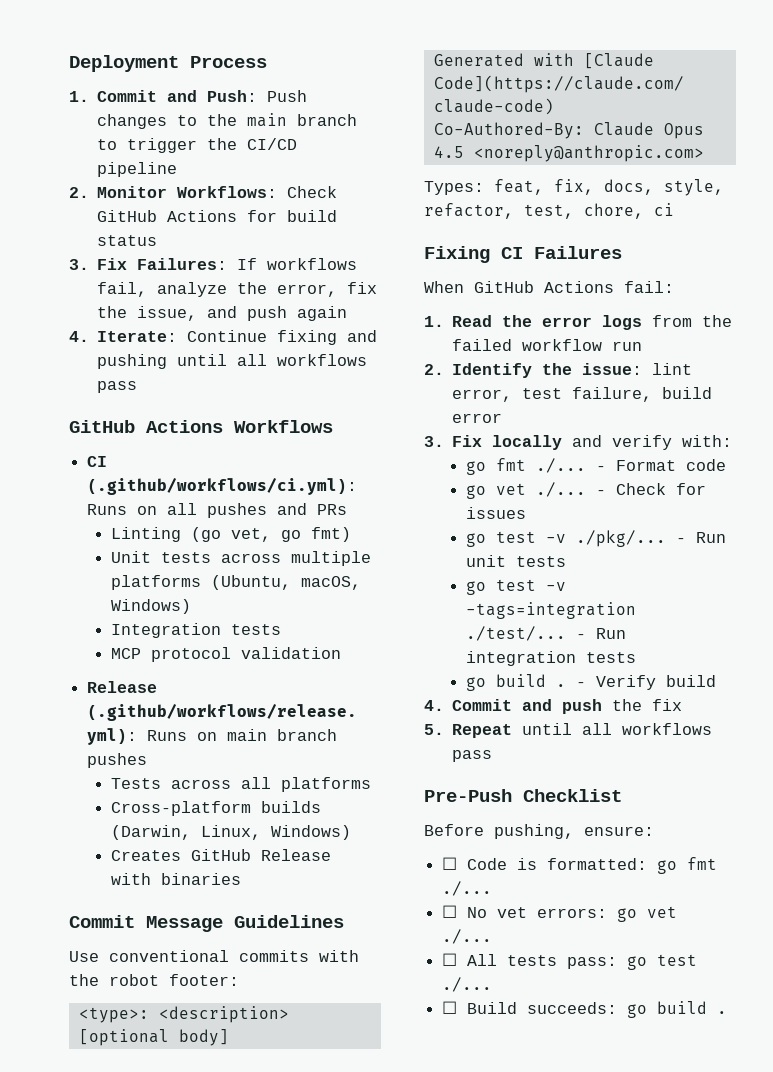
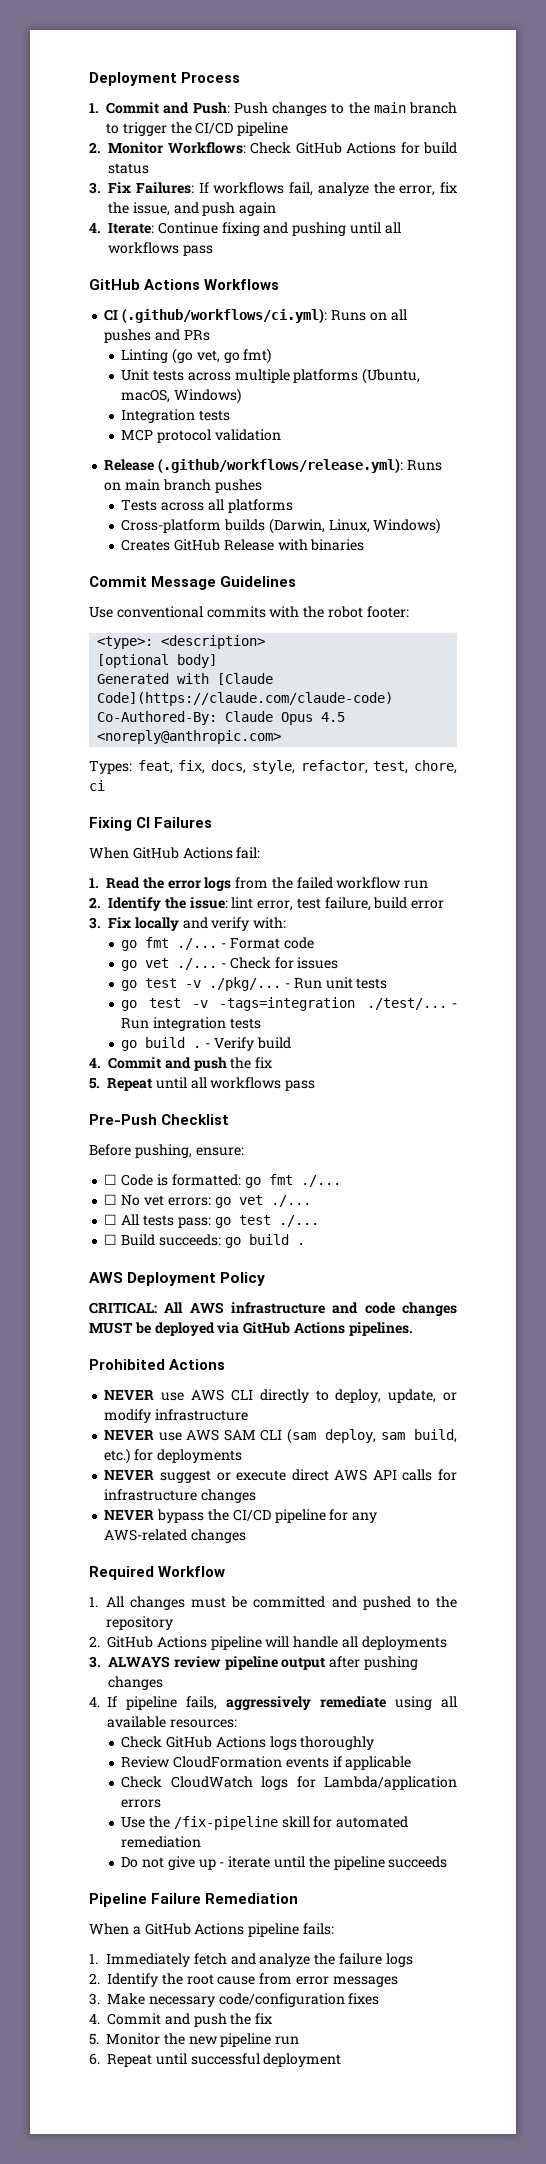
(728, 1012) none -> [89,1272,266,1286] [89,1302,457,1316] [89,1322,413,1336] [89,1359,226,1370] [104,1389,457,1403] [104,1409,249,1423] [104,1428,458,1444] [104,1448,242,1464] [104,1469,457,1483] [104,1489,257,1503] [104,1509,378,1523] [104,1529,247,1543] [89,1566,226,1580] [89,1596,457,1610] [105,1616,173,1630] [89,1636,447,1650] [89,1656,418,1670] [108,1676,163,1690] [89,1696,457,1710] [107,1716,237,1728] [121,1736,375,1750] [121,1756,412,1770] [121,1776,457,1790] [121,1799,162,1808] [121,1816,409,1830] [121,1836,202,1848] [121,1856,448,1870] [89,1893,299,1907] [89,1923,334,1937] [89,1953,413,1967] [89,1973,398,1987] [89,1993,380,2007] [89,2013,273,2027] [89,2033,300,2047] [89,2053,342,2067] // AWS Deployment Policy // CRITICAL: All AWS infrastructure and code changes MUST be deployed via GitHub Actions pipelines. // Prohibited Actions // NEVER use AWS CLI directly to deploy, update, or modify infrastructure // NEVER use AWS SAM CLI (sam deploy, sam build, etc.) for deployments // NEVER suggest or execute direct AWS API calls for infrastructure changes // NEVER bypass the CI/CD pipeline for any AWS-related changes // Required Workflow // 1. All changes must be committed and pushed to the repository // 2. GitHub Actions pipeline will handle all deployments // 3. ALWAYS review pipeline output after pushing changes // 4. If pipeline fails, aggressively remediate using all available resources: // Check GitHub Actions logs thoroughly // Review CloudFormation events if applicable // Check CloudWatch logs for Lambda/application errors // Use the /fix-pipeline skill for automated remediation // Do not give up - iterate until the pipeline succeeds // Pipeline Failure Remediation // When a GitHub Actions pipeline fails: // 1. Immediately fetch and analyze the failure logs // 2. Identify the root cause from error messages // 3. Make necessary code/configuration fixes // 4. Commit and push the fix // 5. Monitor the new pipeline run // 6. Repeat until successful deployment

